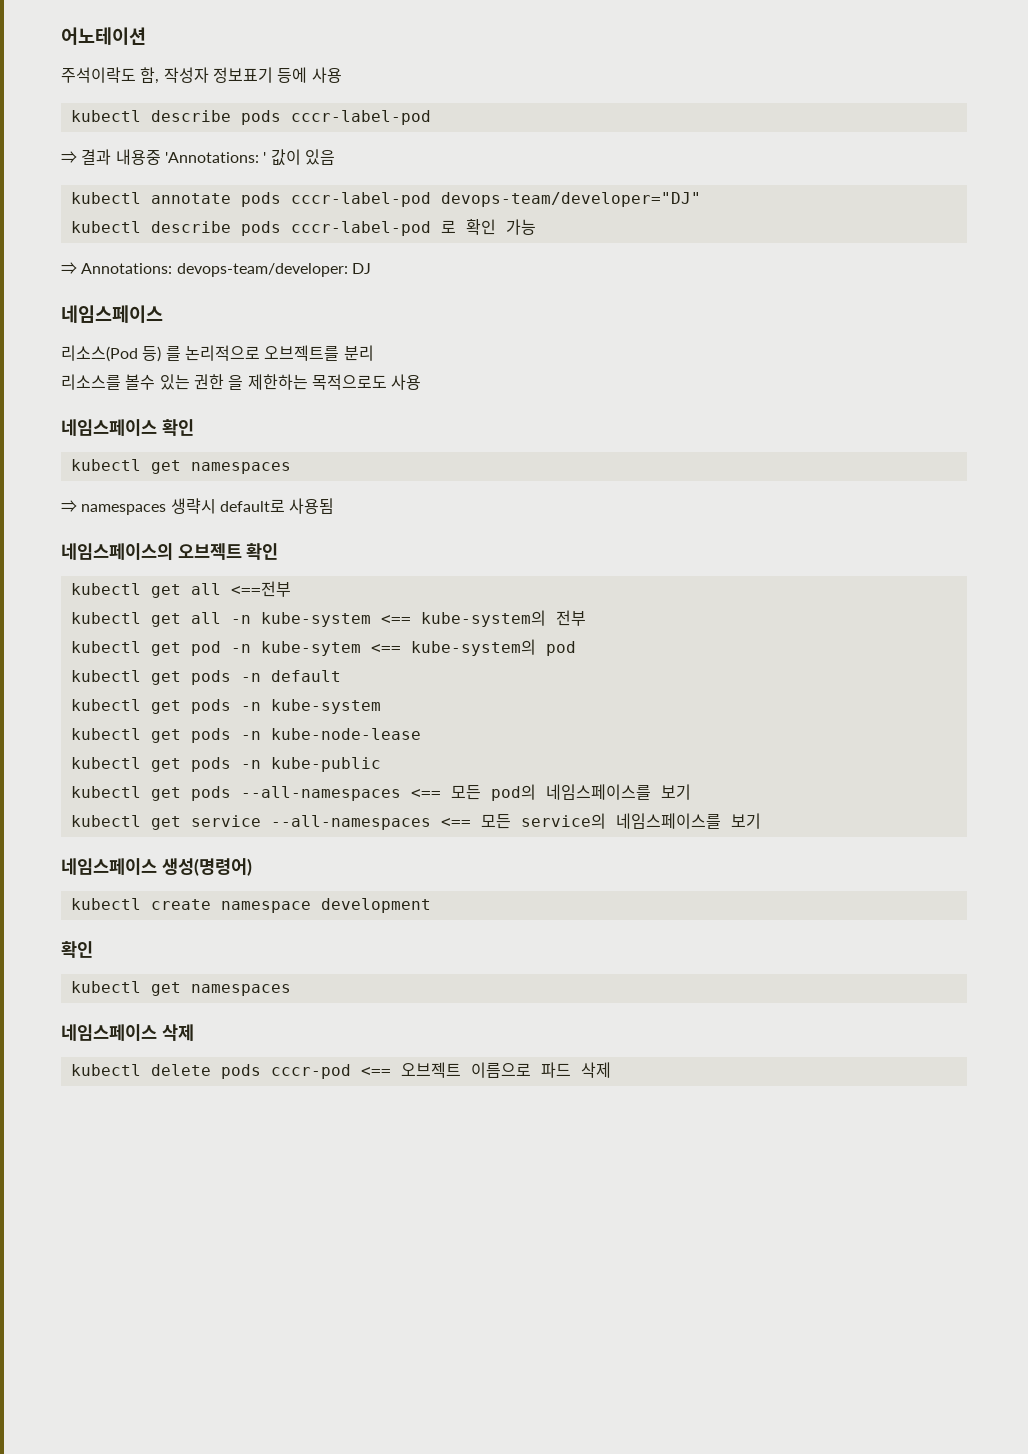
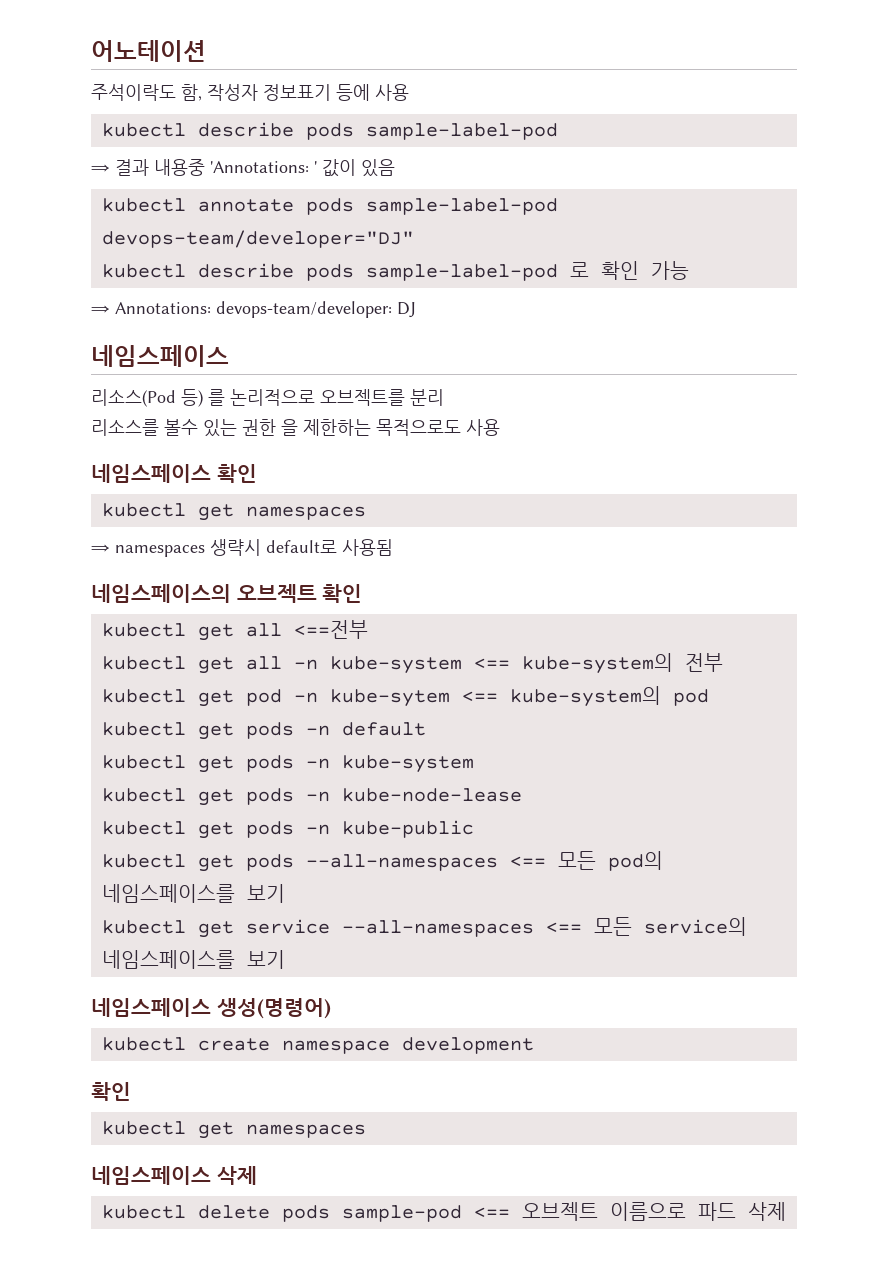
[290,110,431,125] cccr-label-pod -> [365,123,558,140] sample-label-pod
[290,192,431,207] cccr-label-pod -> [365,198,558,215] sample-label-pod
[290,221,431,236] cccr-label-pod -> [365,264,558,281] sample-label-pod
[270,1064,351,1079] cccr-pod -> [341,1205,462,1222] sample-pod

